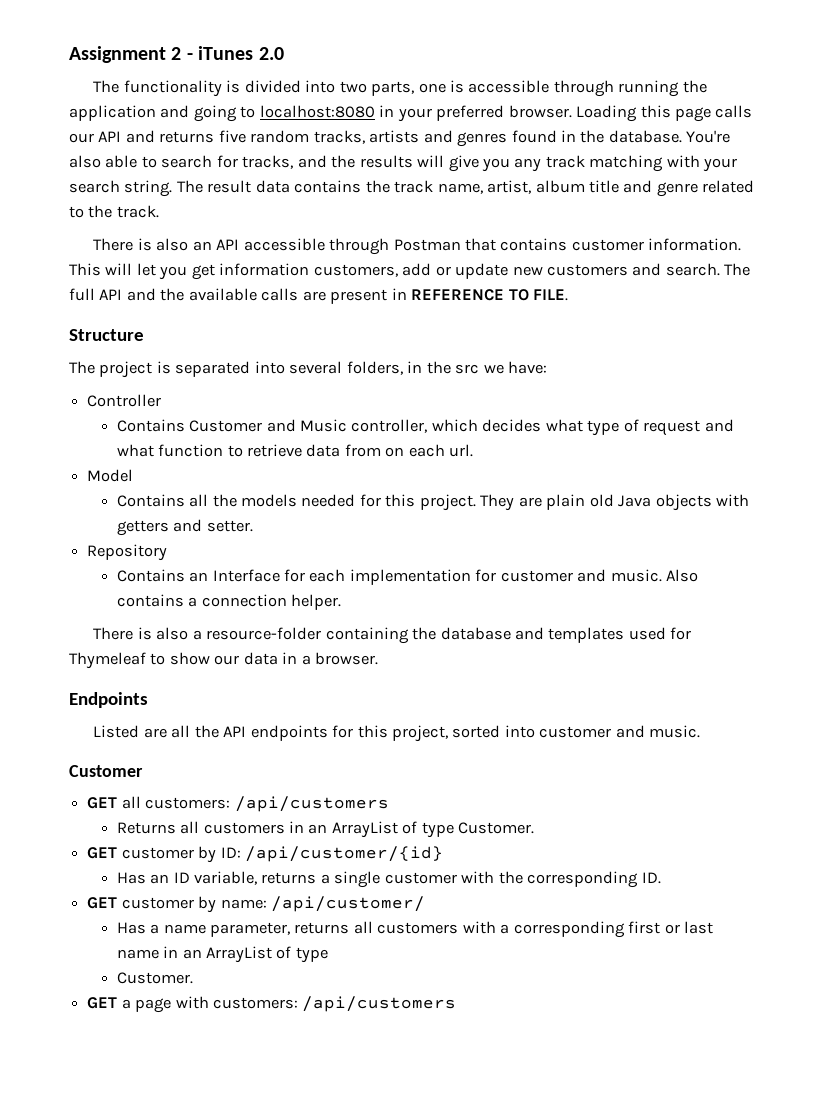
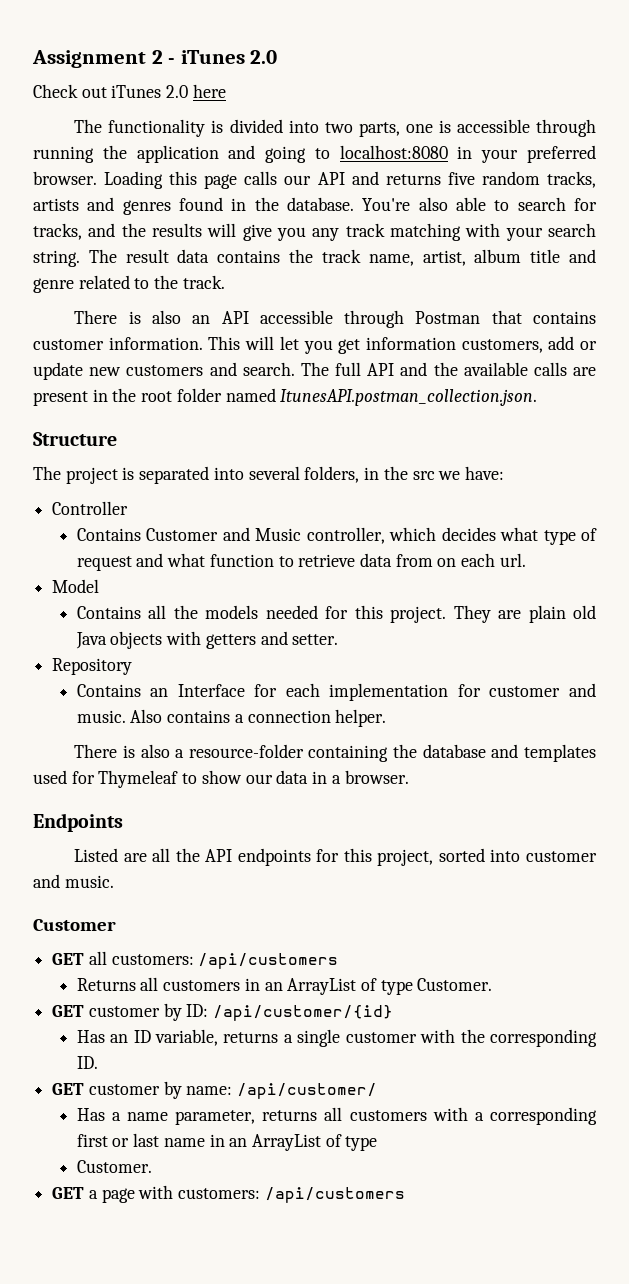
(284, 53) none -> [33,84,226,98] // Check out iTunes 2.0 here
[411,289,569,301] REFERENCE TO FILE. -> [112,388,538,406] the root folder named ItunesAPI.postman_collection.json.

